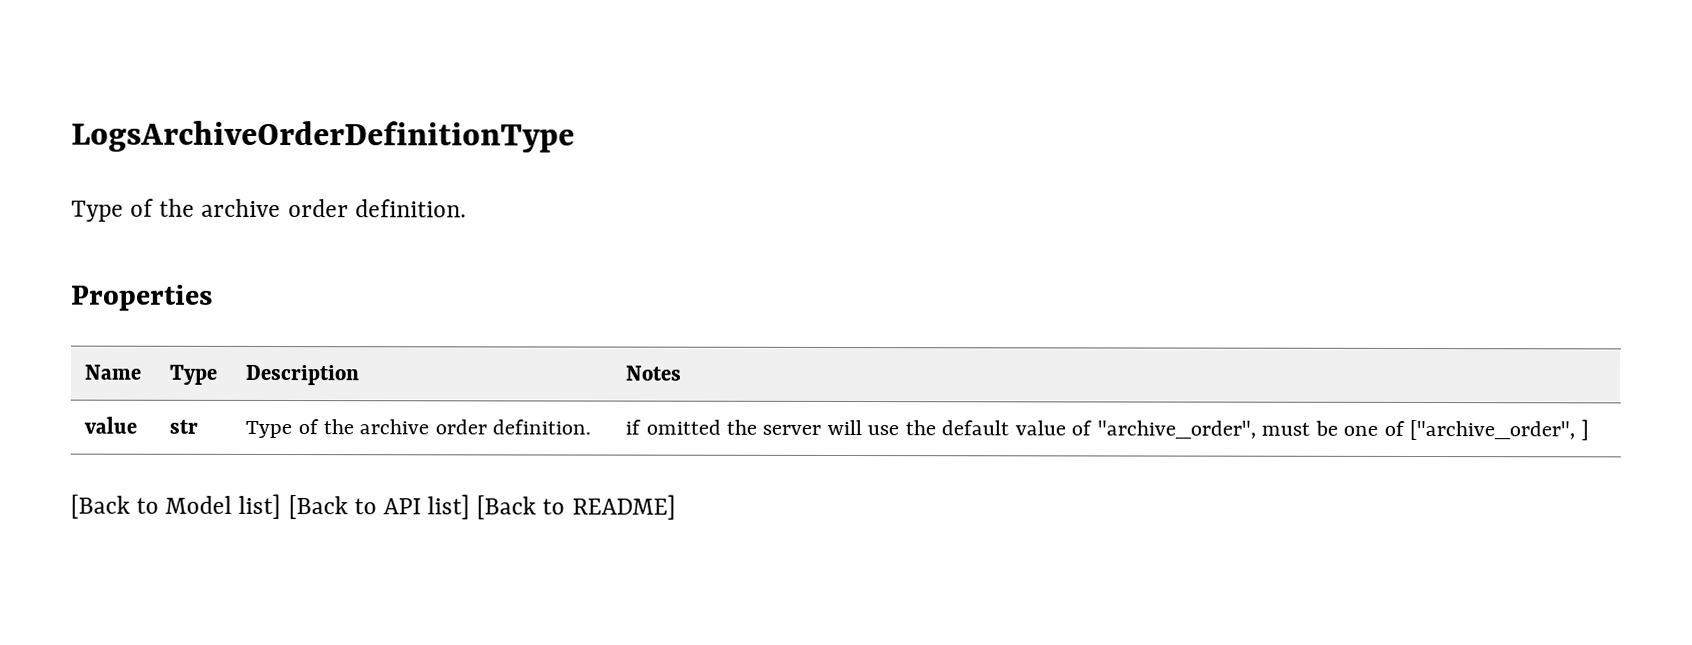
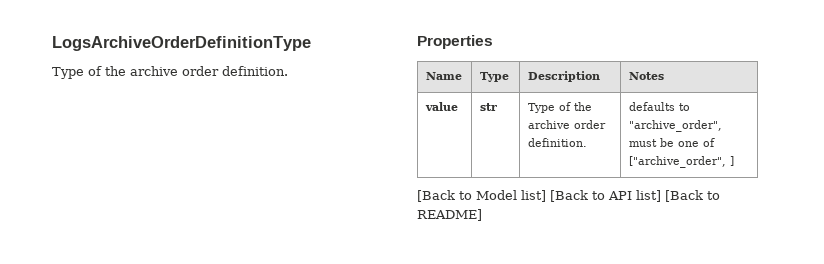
[625,419,1093,436] if omitted the server will use the default value of -> [628,102,690,111] defaults to

